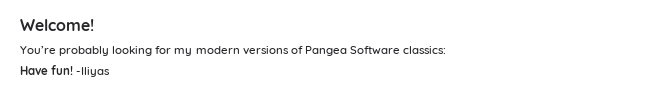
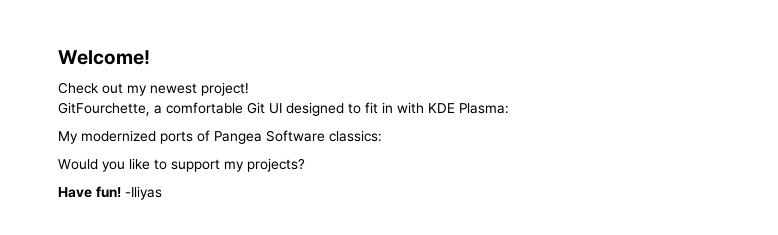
[20,46,447,56] You’re probably looking for my modern versions of Pangea Software classics: -> [58,82,249,96] [58,102,509,116] [58,130,382,144] [58,158,305,172] Check out my newest project! // GitFourchette, a comfortable Git UI designed to fit in with KDE Plasma: // My modernized ports of Pangea Software classics: // Would you like to support my projects?

